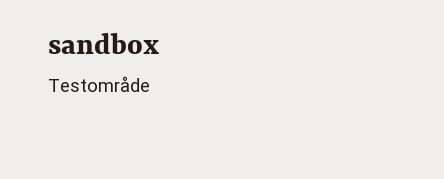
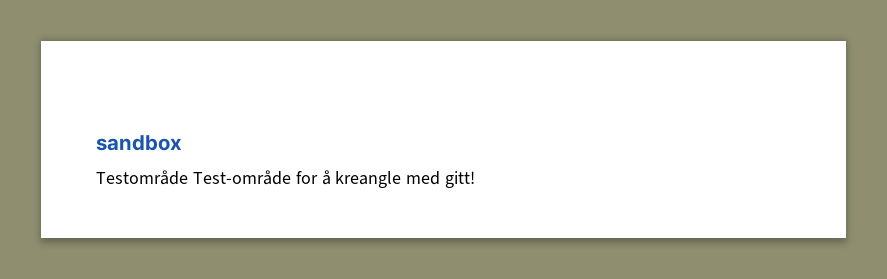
(150, 84) none -> [192,170,476,188] Test-område for å kreangle med gitt!

